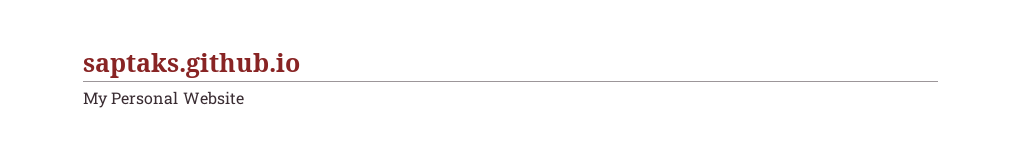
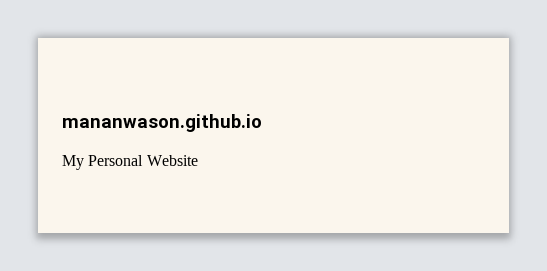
[83,53,300,78] saptaks.github.io -> [62,114,262,132] mananwason.github.io

